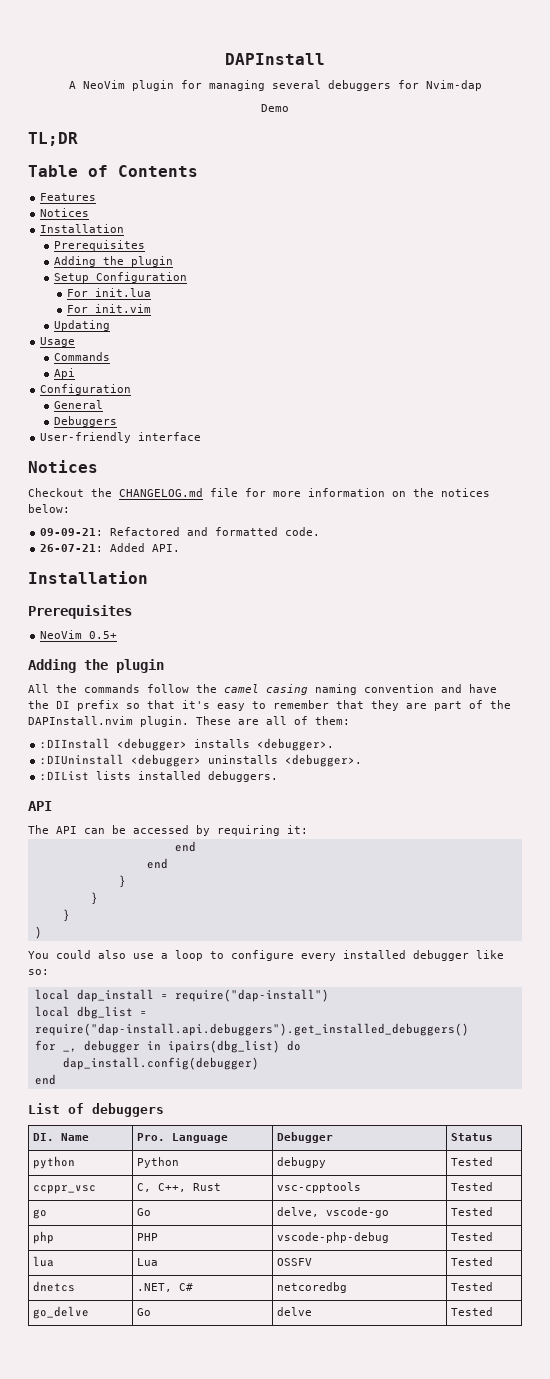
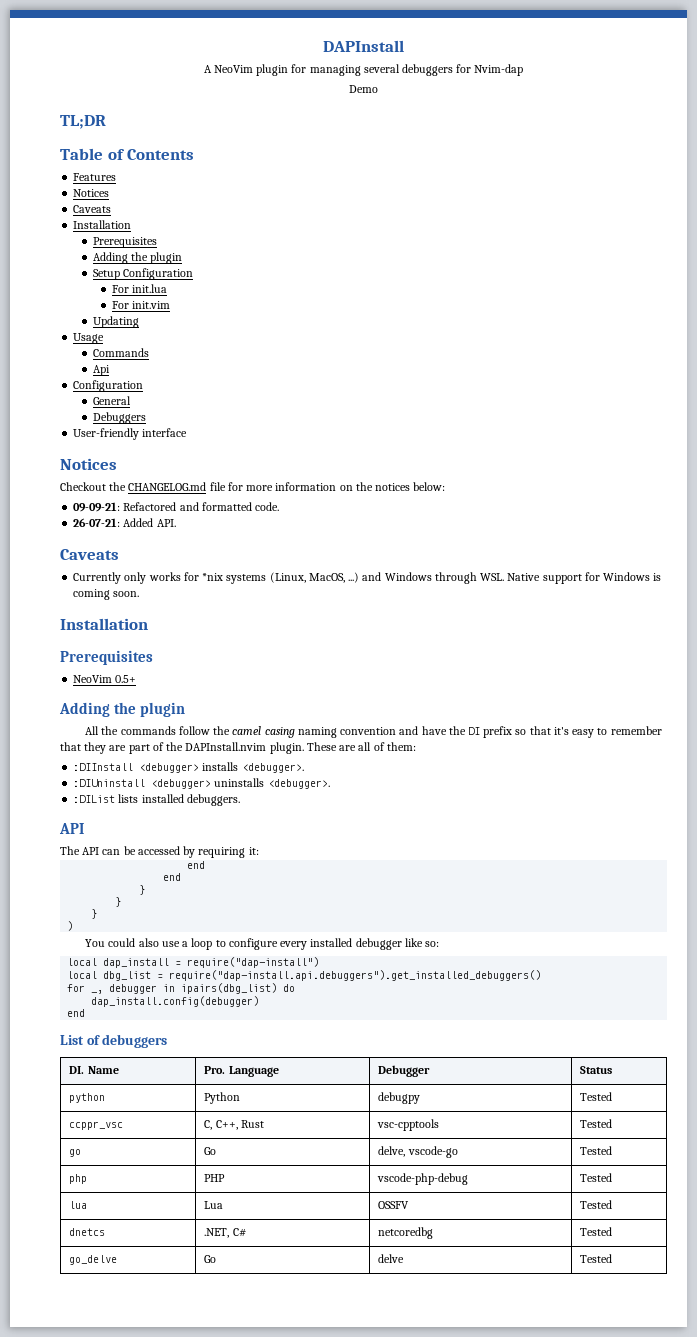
(90, 212) none -> [73,205,112,213] // Caveats
(181, 548) none -> [60,549,119,560] [73,572,662,584] [73,589,140,600] // Caveats // Currently only works for *nix systems (Linux, MacOS, ...) and Windows through WSL. Native support for Windows is coming soon.

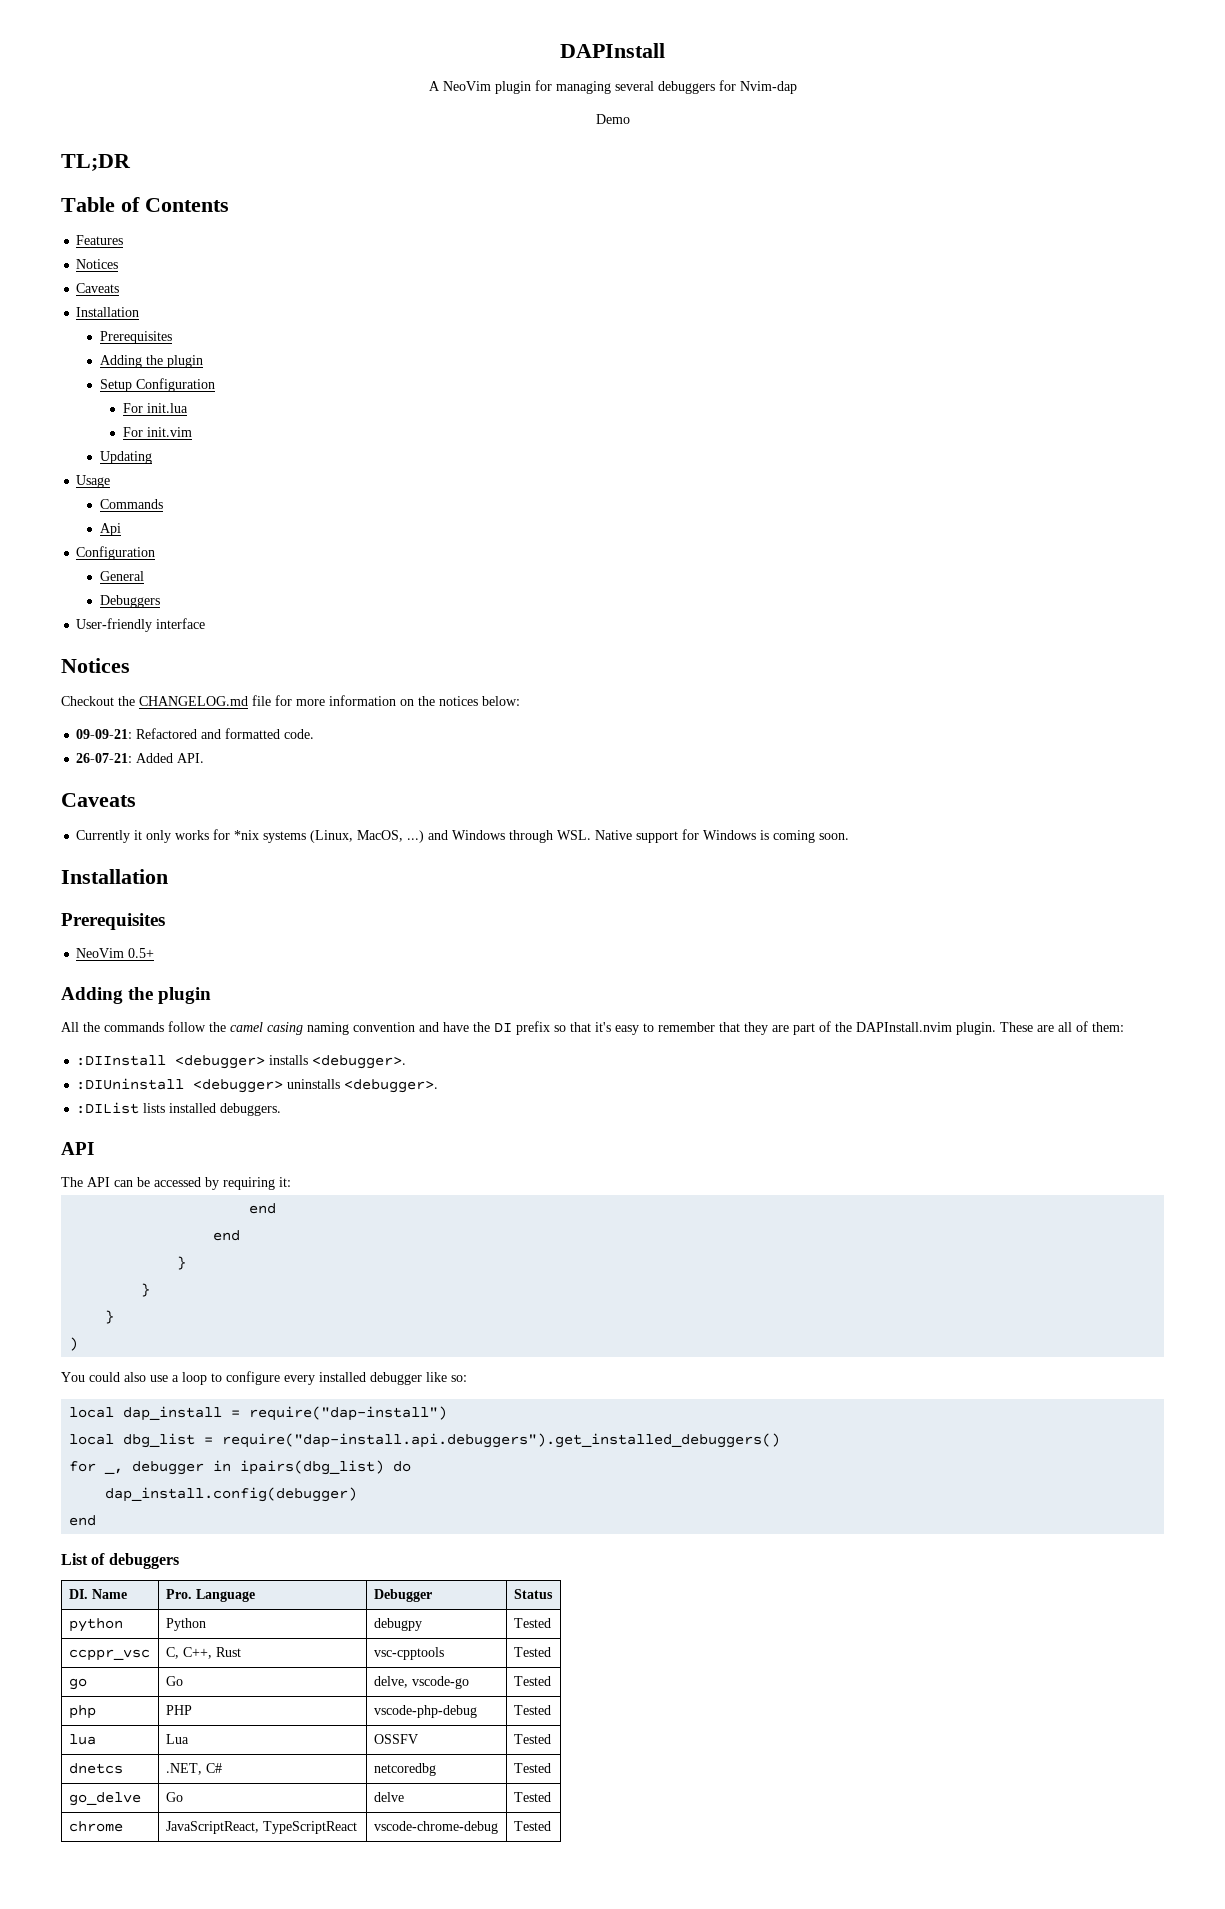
(122, 578) none -> [134,830,143,840] it
(613, 1258) none -> [68,1821,123,1832] [165,1821,357,1834] [373,1821,498,1834] [513,1821,551,1831] // chrome | JavaScriptReact, TypeScriptReact | vscode-chrome-debug | Tested

